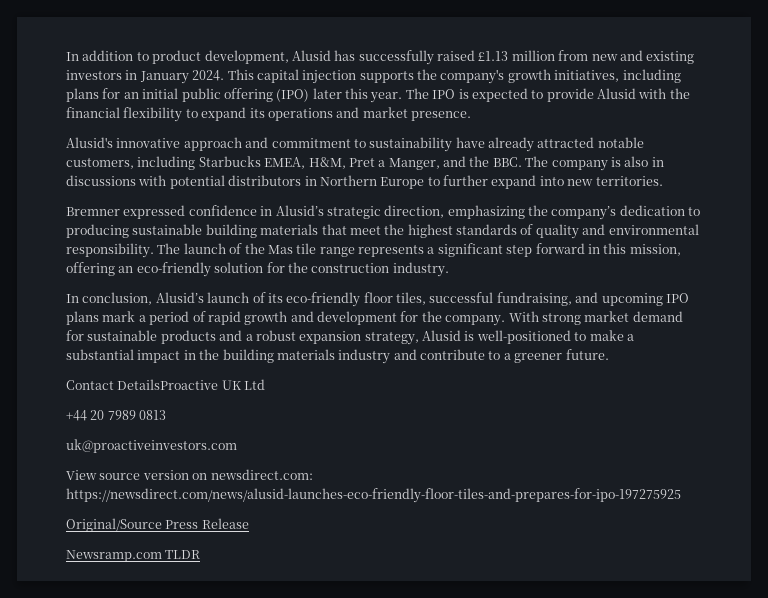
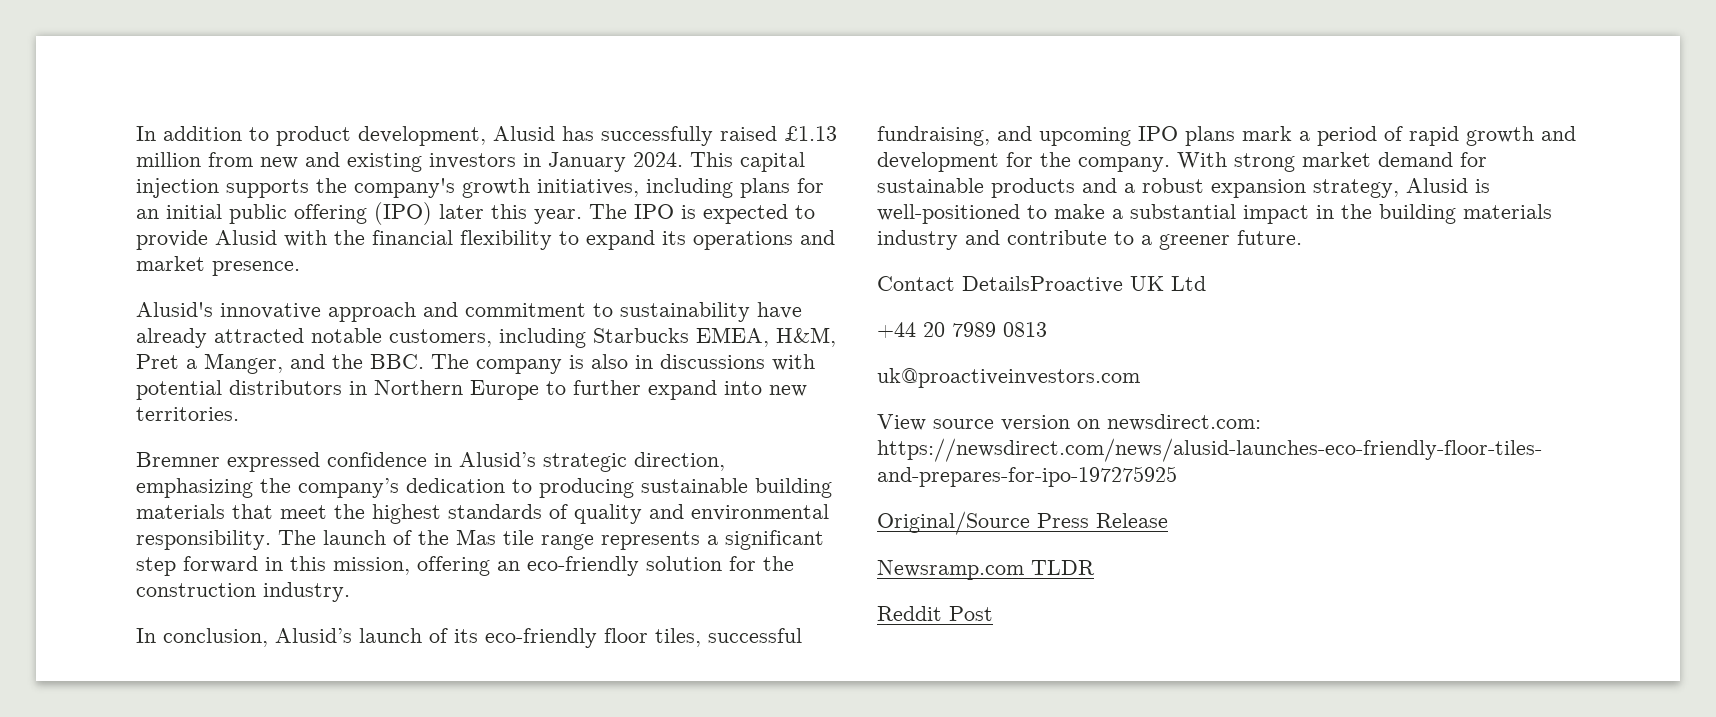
(201, 554) none -> [877,606,993,621] // Reddit Post

